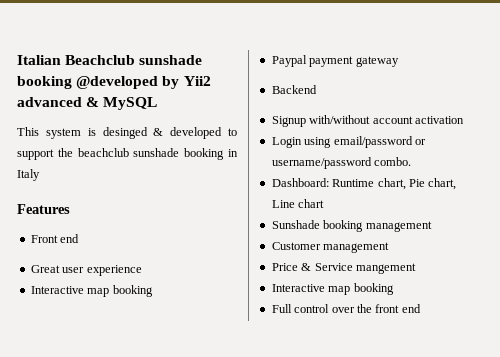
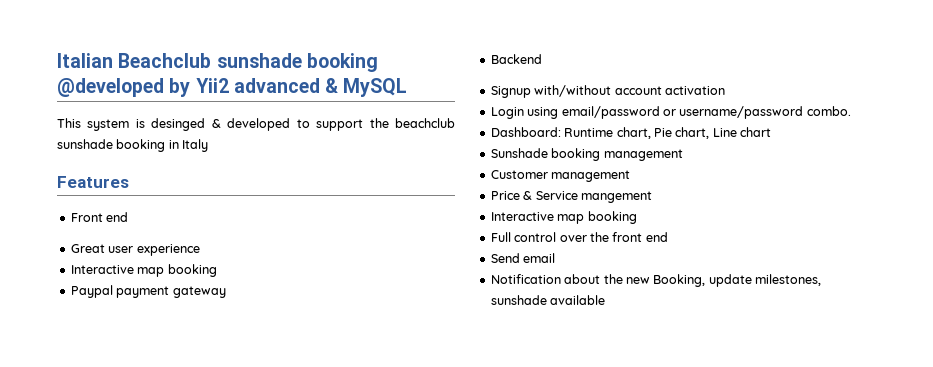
(421, 308) none -> [490,253,556,263] [490,274,821,287] [490,295,606,305] // Send email // Notification about the new Booking, update milestones, sunshade available

